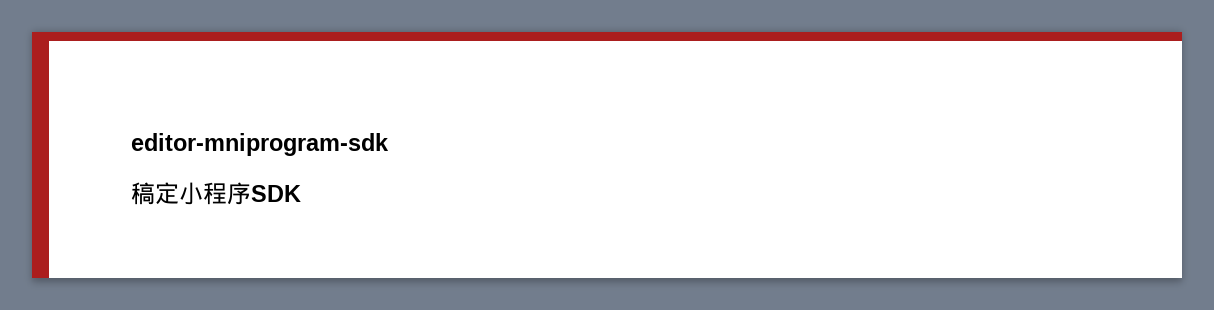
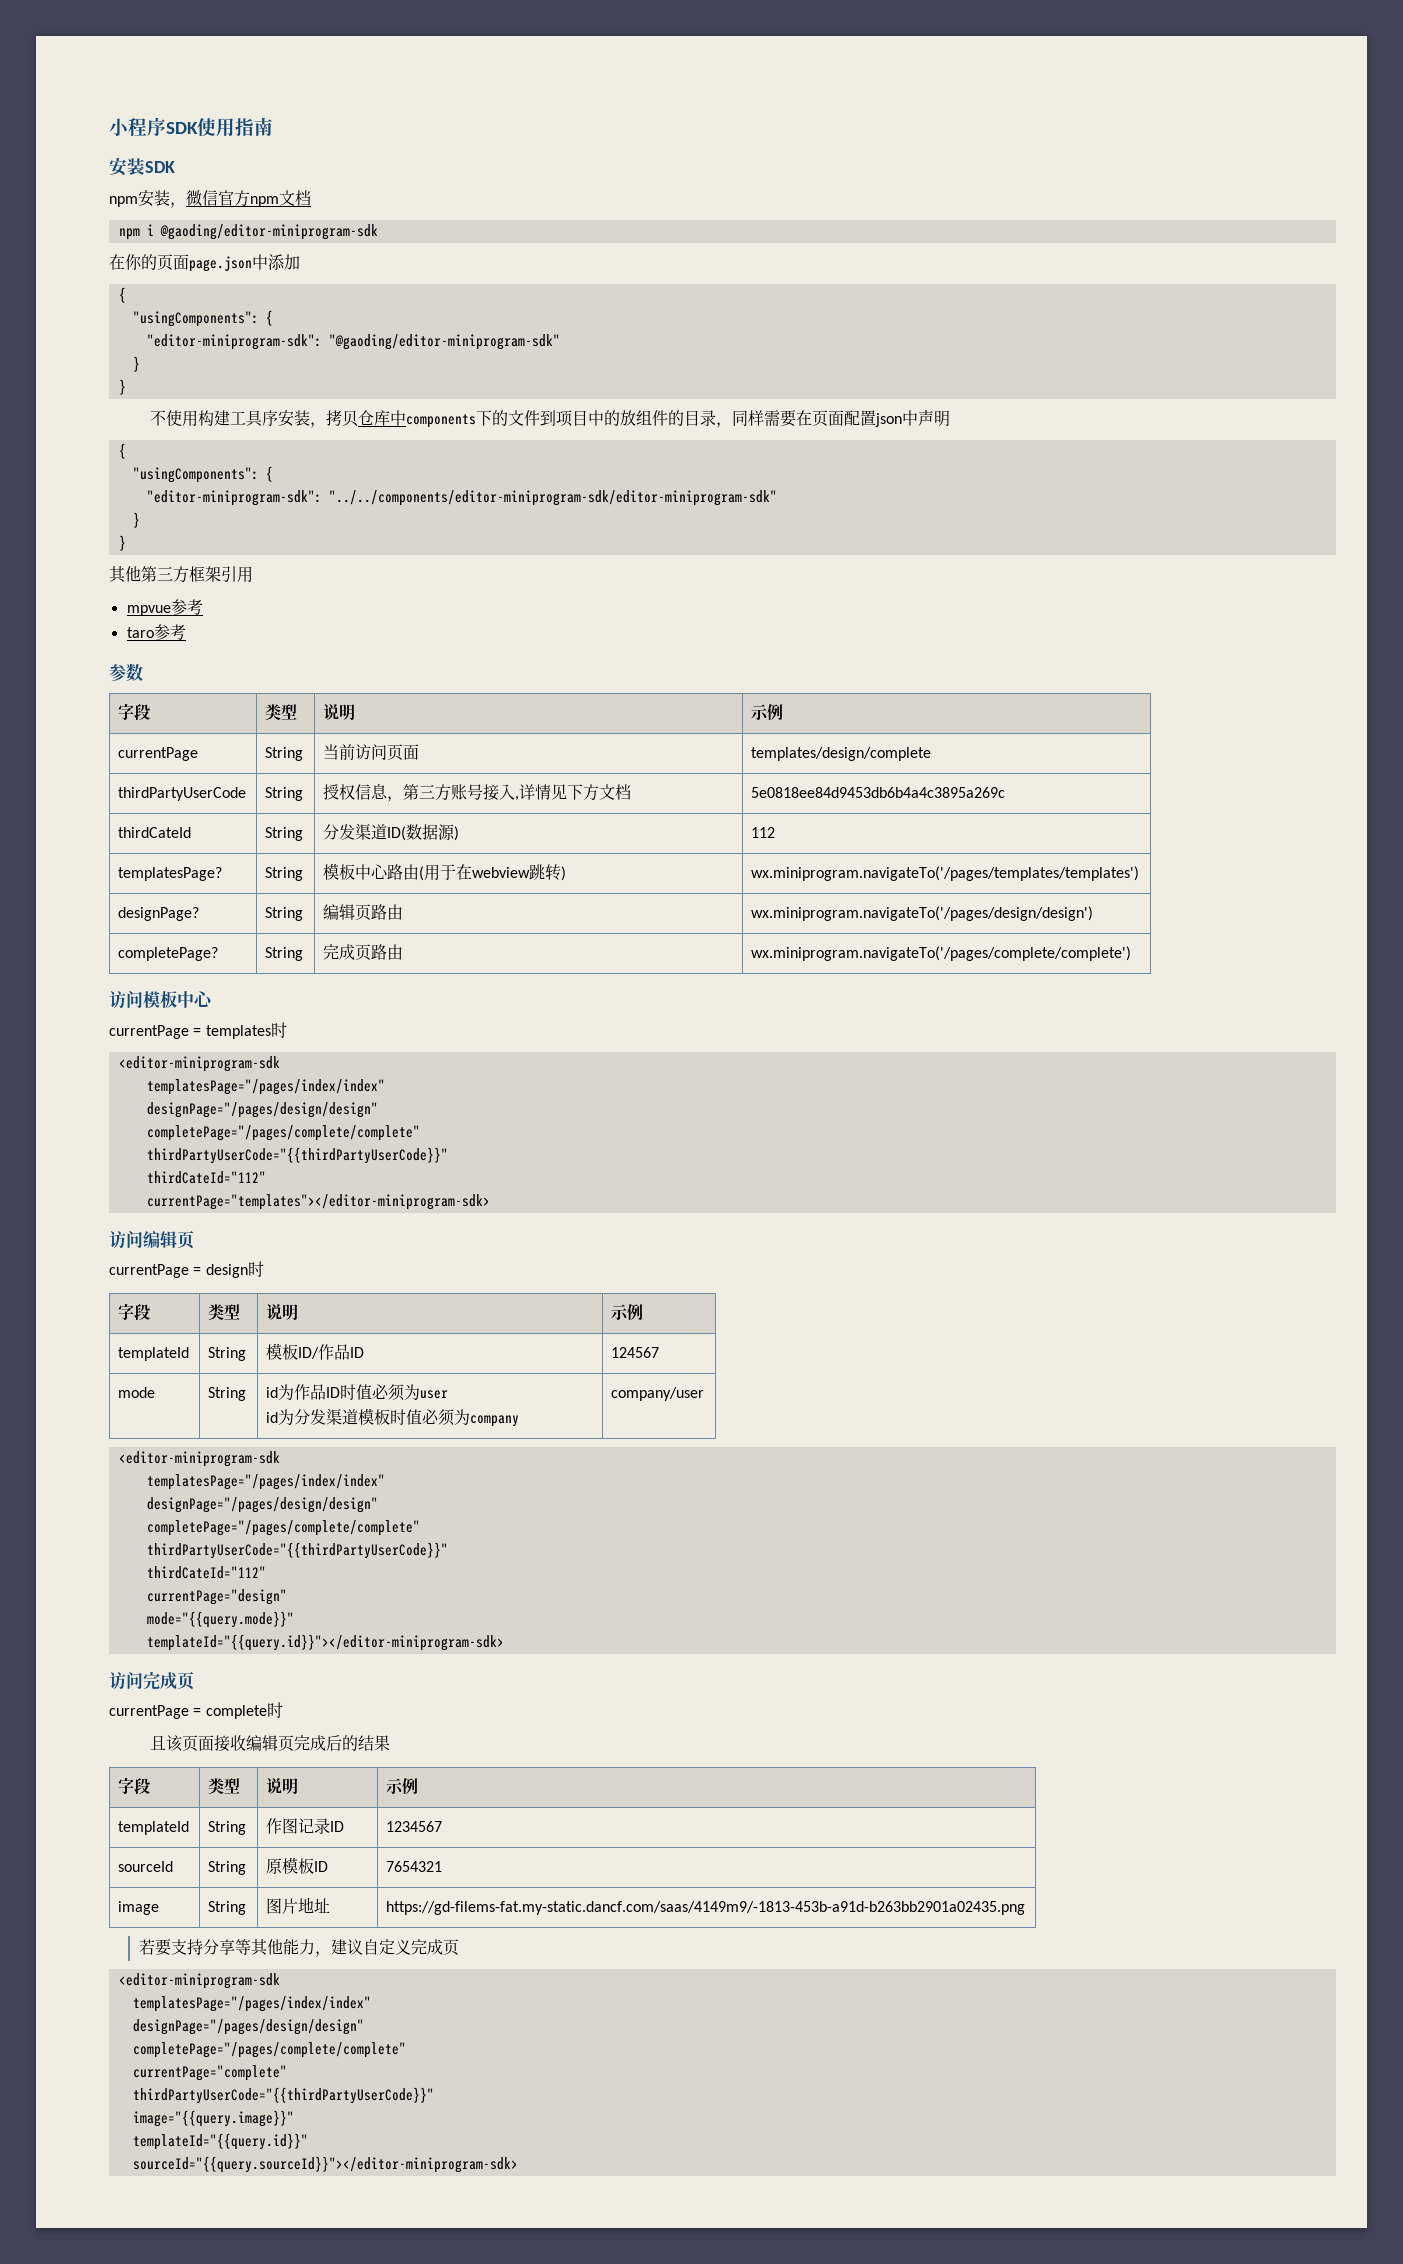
[131,133,389,156] [131,182,179,205] editor-mniprogram-sdk // 稿定 -> (109, 127) none
(301, 193) none -> [197,117,273,137] [109,157,175,176] [109,190,311,208] [118,224,378,240] [109,254,300,272] [118,287,126,303] [132,310,273,327] [146,334,560,350] [132,356,140,372] [118,379,126,395] [150,409,951,428] [118,443,126,459] [132,466,273,483] [146,490,777,506] [132,512,140,528] [118,535,126,551] [109,566,253,583] [126,599,203,616] [126,624,186,640] [109,663,143,682] [118,704,151,720] [265,704,298,721] [323,704,356,720] [751,704,784,720] [118,747,199,761] [265,747,304,761] [323,744,420,761] [751,747,932,761] [118,787,247,801] [265,787,304,801] [323,784,632,802] [751,787,1006,798] [118,827,192,838] [265,827,304,841] [323,824,460,841] [751,827,776,838] [118,867,223,881] [265,867,304,881] [323,863,567,881] [751,866,1140,881] [118,907,200,921] [265,907,304,921] [323,904,404,921] [751,906,1094,921] [118,947,219,961] [265,947,304,961] [323,944,404,961] [751,946,1132,961] [109,991,214,1009] [109,1022,287,1039] [118,1056,280,1072] [146,1079,385,1095] [146,1102,378,1118] [146,1125,420,1141] [146,1147,448,1164] [146,1171,266,1184] [146,1194,490,1210] [109,1230,194,1249] [109,1261,264,1278] [118,1304,151,1320] [208,1304,241,1321] [266,1304,299,1320] [611,1304,644,1320] [118,1347,190,1361] [208,1347,247,1361] [266,1343,365,1360] [611,1347,660,1358] [118,1387,156,1398] [208,1387,247,1401] [266,1384,449,1401] [266,1408,520,1427] [611,1387,705,1401] [118,1451,280,1467] [146,1474,385,1490] [146,1497,378,1513] [146,1520,420,1536] [146,1542,448,1559] [146,1566,266,1579] [146,1589,287,1605] [146,1611,294,1628] [146,1634,504,1651] [109,1671,194,1690] [109,1702,283,1719] [150,1735,391,1752] [118,1778,151,1794] [208,1778,241,1795] [266,1778,299,1794] [386,1778,419,1794] [118,1821,190,1835] [208,1821,247,1835] [266,1818,345,1834] [386,1821,443,1832] [118,1861,174,1872] [208,1861,247,1875] [266,1857,329,1874] [386,1861,443,1872] [118,1901,160,1915] [208,1901,247,1915] [266,1897,331,1914] [386,1901,1026,1915] [138,1939,459,1957] [118,1973,280,1989] [132,1996,371,2012] [132,2019,364,2035] [132,2042,406,2058] [132,2065,287,2081] [132,2087,434,2104] [132,2110,294,2127] [132,2133,308,2150] [132,2156,518,2173] 使用指南 // 安装SDK // npm安装，微信官方npm文档 // npm i @gaoding/editor-miniprogram-sdk // 在你的页面page.json中添加 // { // "usingComponents": { // "editor-miniprogram-sdk": "@gaoding/editor-miniprogram-sdk" // } // } // 不使用构建工具序安装，拷贝仓库中components下的文件到项目中的放组件的目录，同样需要在页面配置json中声明 // { // "usingComponents": { // "editor-miniprogram-sdk": "../../components/editor-miniprogram-sdk/editor-miniprogram-sdk" // } // } // 其他第三方框架引用 // mpvue参考 // taro参考 // 参数 // 字段 | 类型 | 说明 | 示例 // currentPage | String | 当前访问页面 | templates/design/complete // thirdPartyUserCode | String | 授权信息，第三方账号接入,详情见下方文档 | 5e0818ee84d9453db6b4a4c3895a269c // thirdCateId | String | 分发渠道ID(数据源) | 112 // templatesPage? | String | 模板中心路由(用于在webview跳转) | wx.miniprogram.navigateTo('/pages/templates/templates') // designPage? | String | 编辑页路由 | wx.miniprogram.navigateTo('/pages/design/design') // completePage? | String | 完成页路由 | wx.miniprogram.navigateTo('/pages/complete/complete') // 访问模板中心 // currentPage = templates时 // <editor-miniprogram-sdk // templatesPage="/pages/index/index" // designPage="/pages/design/design" // completePage="/pages/complete/complete" // thirdPartyUserCode="{{thirdPartyUserCode}}" // thirdCateId="112" // currentPage="templates"></editor-miniprogram-sdk> // 访问编辑页 // currentPage = design时 // 字段 | 类型 | 说明 | 示例 // templateId | String | 模板ID/作品ID | 124567 // mode | String | id为作品ID时值必须为user // id为分发渠道模板时值必须为company | company/user // <editor-miniprogram-sdk // templatesPage="/pages/index/index" // designPage="/pages/design/design" // completePage="/pages/complete/complete" // thirdPartyUserCode="{{thirdPartyUserCode}}" // thirdCateId="112" // currentPage="design" // mode="{{query.mode}}" // templateId="{{query.id}}"></editor-miniprogram-sdk> // 访问完成页 // currentPage = complete时 // 且该页面接收编辑页完成后的结果 // 字段 | 类型 | 说明 | 示例 // templateId | String | 作图记录ID | 1234567 // sourceId | String | 原模板ID | 7654321 // image | String | 图片地址 | https://gd-filems-fat.my-static.dancf.com/saas/4149m9/-1813-453b-a91d-b263bb2901a02435.png // 若要支持分享等其他能力，建议自定义完成页 // <editor-miniprogram-sdk // templatesPage="/pages/index/index" // designPage="/pages/design/design" // completePage="/pages/complete/complete" // currentPage="complete" // thirdPartyUserCode="{{thirdPartyUserCode}}" // image="{{query.image}}" // templateId="{{query.id}}" // sourceId="{{query.sourceId}}"></editor-miniprogram-sdk>

